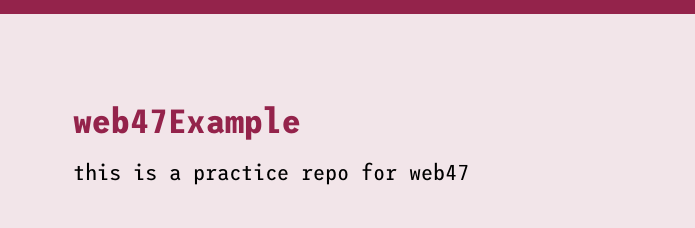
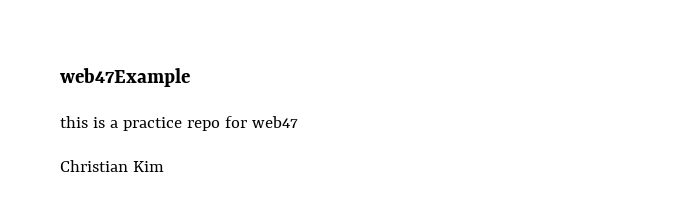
(469, 171) none -> [60,160,164,172] // Christian Kim

